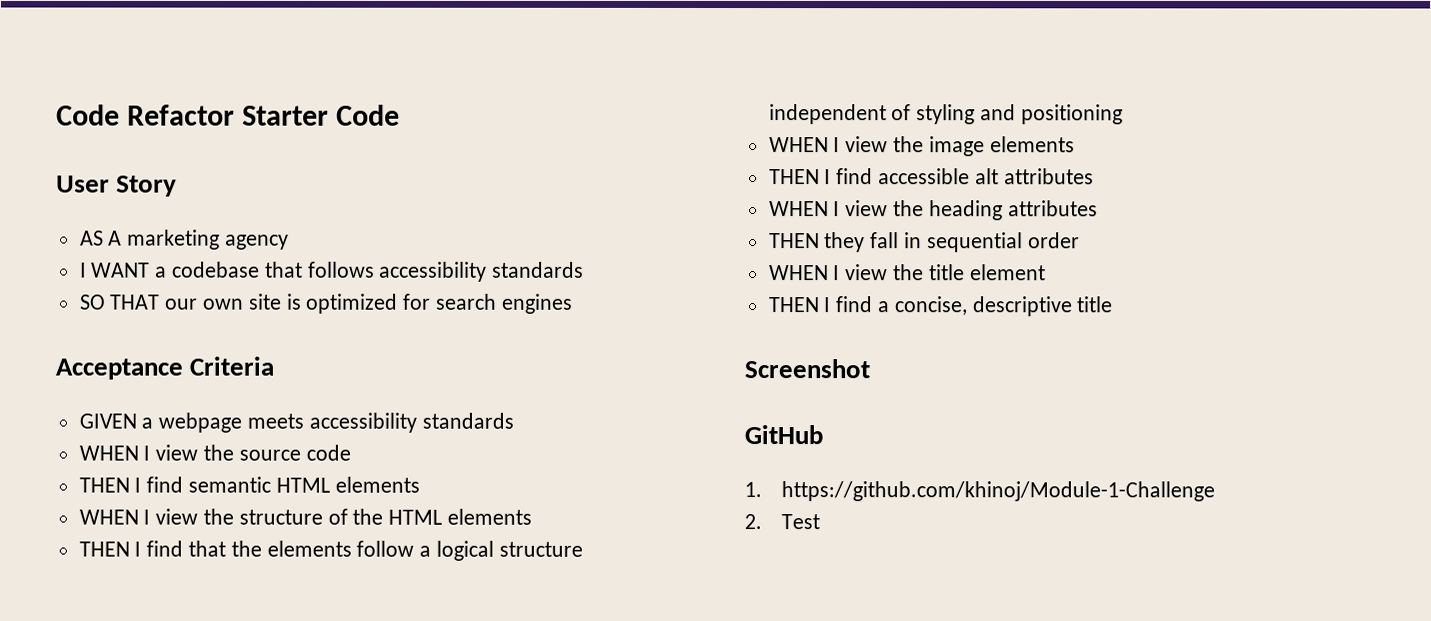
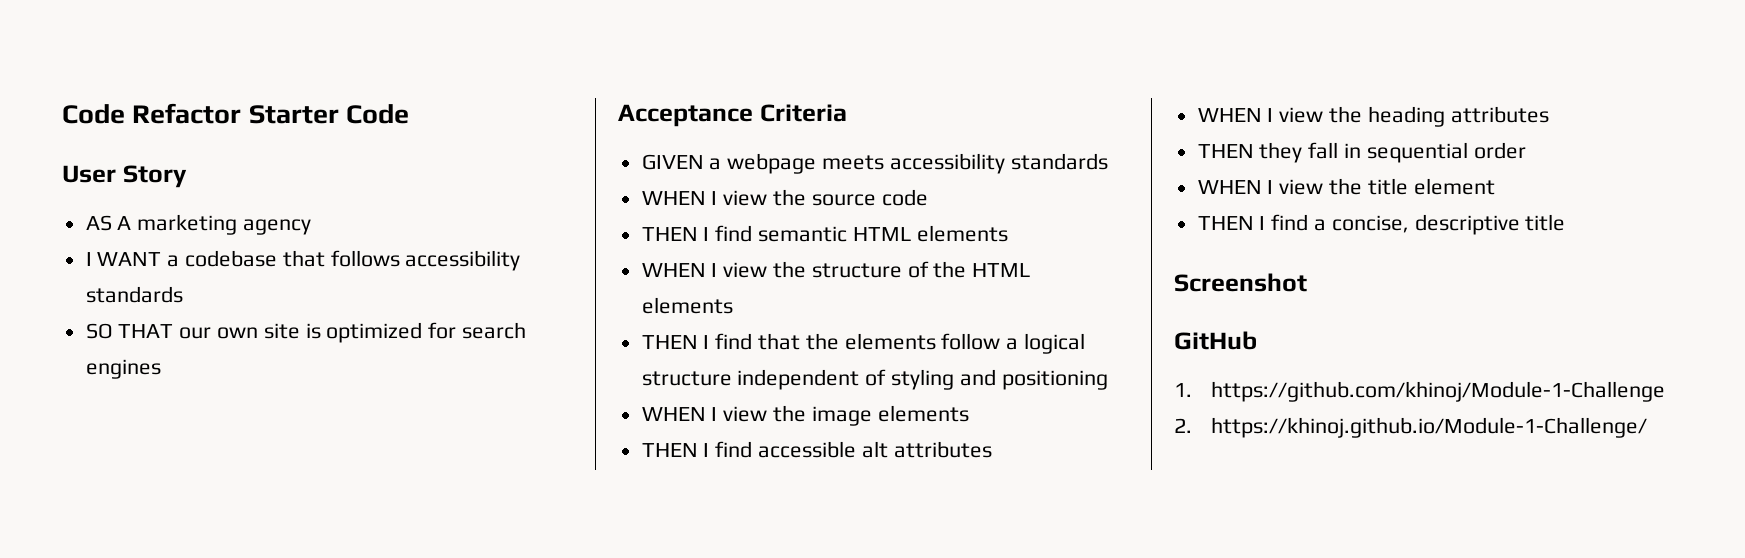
[781,514,821,530] Test -> [1211,417,1648,438] https://khinoj.github.io/Module-1-Challenge/

